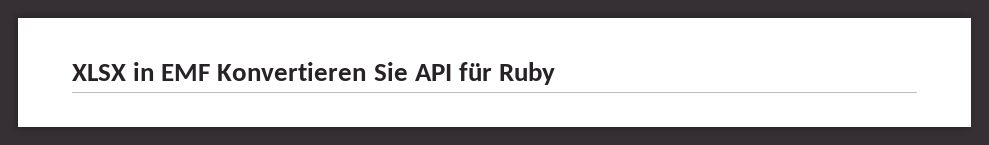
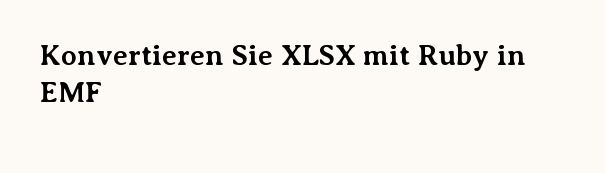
[72,62,556,85] XLSX in EMF Konvertieren Sie API für Ruby -> [40,44,527,71] [40,82,102,102] Konvertieren Sie XLSX mit Ruby in EMF

